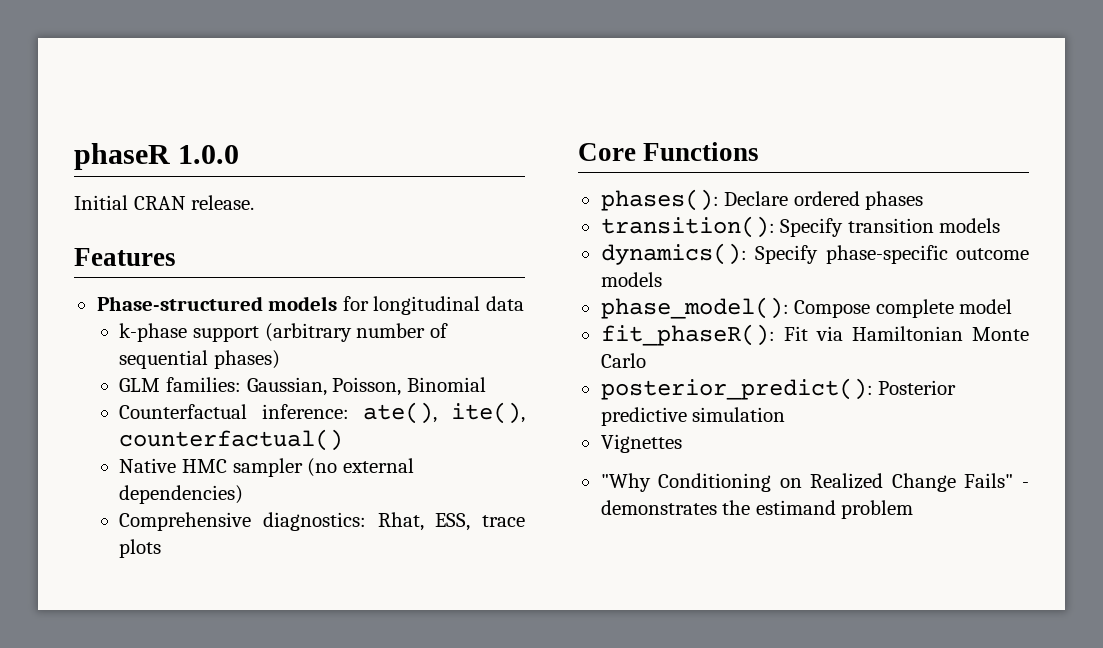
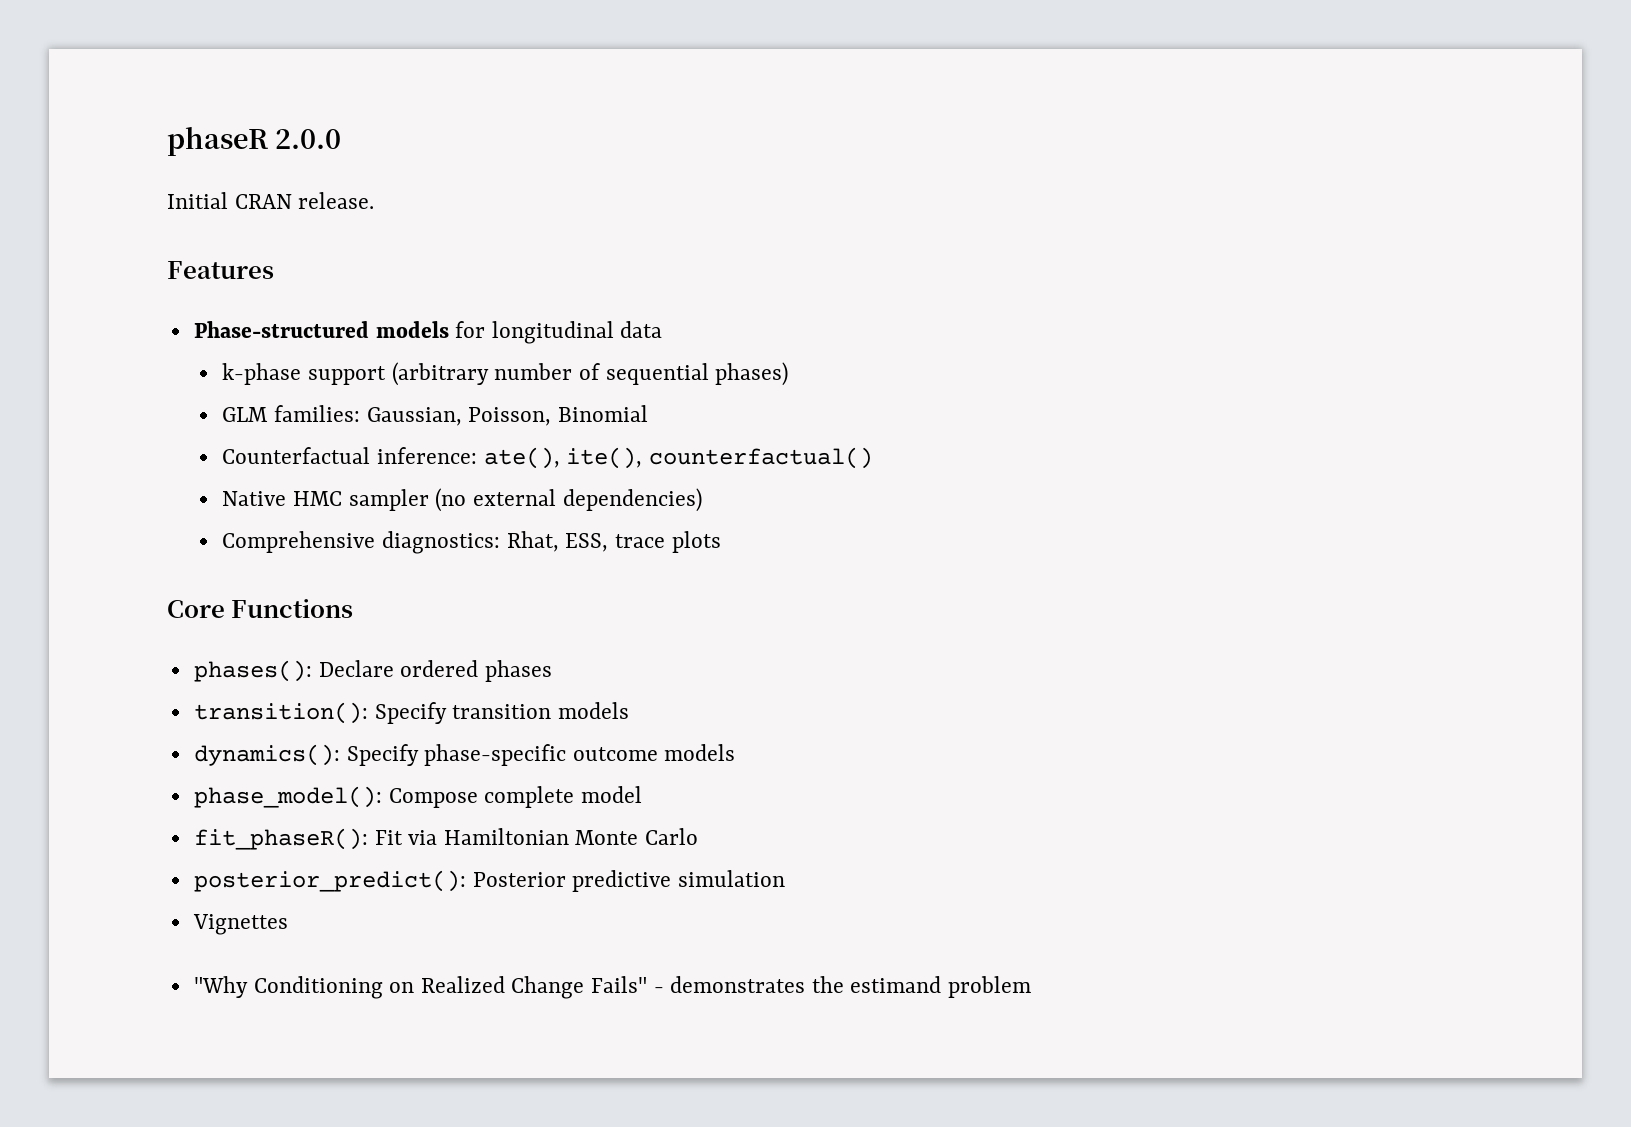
[178,145,240,164] 1.0.0 -> [275,129,342,149] 2.0.0

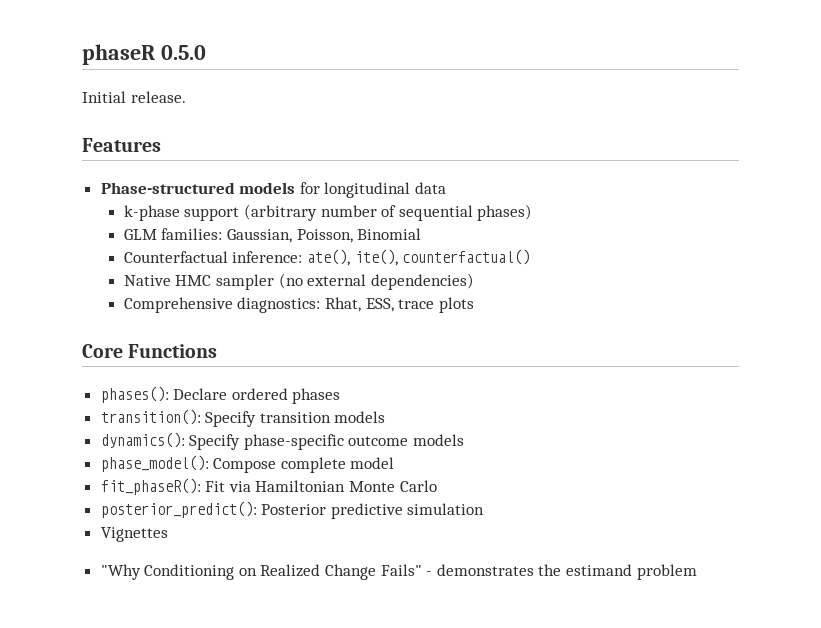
[275,129,342,149] 2.0.0 -> [160,45,206,60] 0.5.0
[234,194,292,209] CRAN -> (126, 97) none

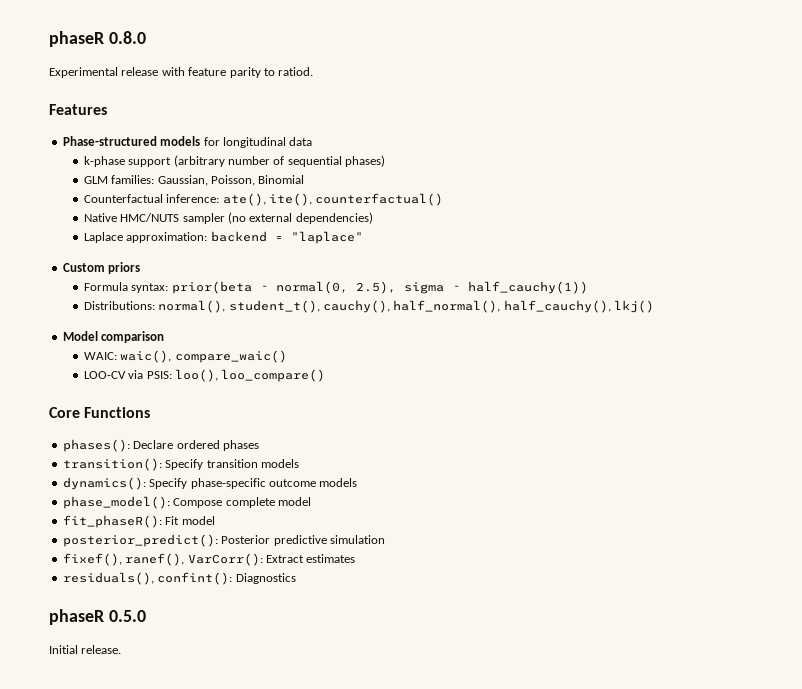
[82,44,206,65] [82,91,186,103] phaseR 0.5.0 // Initial release. -> [49,31,146,47] [49,67,314,78] phaseR 0.8.0 // Experimental release with feature parity to ratiod.
[175,275,212,286] HMC -> [120,213,180,222] HMC/NUTS
[123,297,474,313] Comprehensive diagnostics: Rhat, ESS, trace plots -> [83,231,363,244] [62,262,141,274] [83,281,588,294] [83,300,655,313] [62,331,165,343] [83,350,287,363] [83,369,326,382] Laplace approximation: backend = "laplace" // Custom priors // Formula syntax: prior(beta ~ normal(0, 2.5), sigma ~ half_cauchy(1)) // Distributions: normal(), student_t(), cauchy(), half_normal(), half_cauchy(), lkj() // Model comparison // WAIC: waic(), compare_waic() // LOO-CV via PSIS: loo(), loo_compare()
[228,480,437,492] via Hamiltonian Monte Carlo -> [181,516,215,525] model
[100,527,168,542] [100,564,697,580] Vignettes // "Why Conditioning on Realized Change Fails" - demonstrates the estimand problem -> [62,553,356,566] [62,572,296,585] [49,609,146,625] [49,645,122,654] fixef(), ranef(), VarCorr(): Extract estimates // residuals(), confint(): Diagnostics // phaseR 0.5.0 // Initial release.

